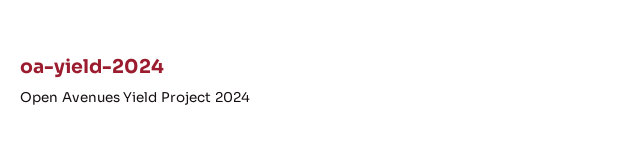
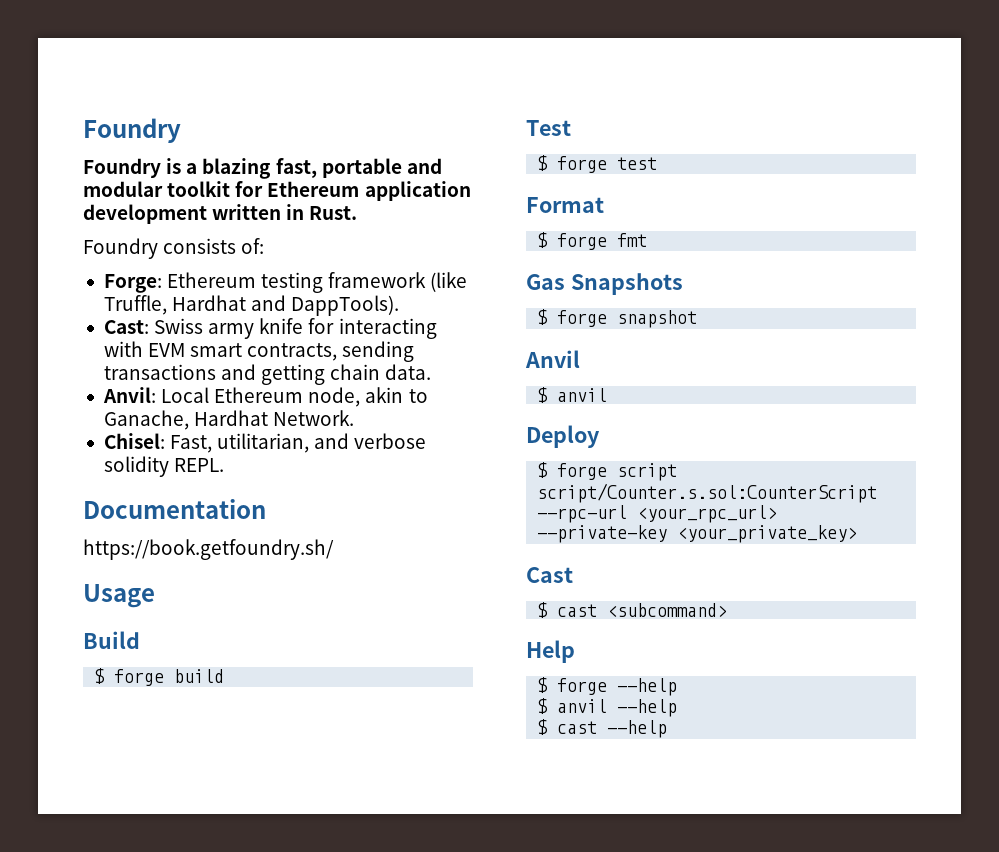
[20,58,164,78] [20,91,250,105] oa-yield-2024 // Open Avenues Yield Project 2024 -> [83,118,181,143] [83,158,442,179] [83,181,471,201] [83,204,358,224] [83,238,265,259] [103,272,468,293] [103,295,400,316] [103,318,437,339] [103,341,415,362] [103,364,432,385] [102,387,428,407] [103,410,355,430] [103,433,427,453] [103,456,225,477] [83,499,266,519] [83,539,334,560] [83,584,155,608] [83,631,140,649] [94,668,225,686] [526,120,571,136] [537,155,658,173] [526,197,604,213] [537,232,648,250] [526,273,683,295] [537,309,698,328] [525,350,580,368] [537,387,608,403] [526,425,600,448] [537,462,678,481] [537,483,878,503] [537,505,778,523] [537,525,858,543] [526,567,573,583] [537,602,728,618] [526,640,575,663] [537,677,678,696] [537,698,678,717] [537,719,668,738] Foundry // Foundry is a blazing fast, portable and modular toolkit for Ethereum application development written in Rust. // Foundry consists of: // Forge: Ethereum testing framework (like Truffle, Hardhat and DappTools). // Cast: Swiss army knife for interacting with EVM smart contracts, sending transactions and getting chain data. // Anvil: Local Ethereum node, akin to Ganache, Hardhat Network. // Chisel: Fast, utilitarian, and verbose solidity REPL. // Documentation // https://book.getfoundry.sh/ // Usage // Build // $ forge build // Test // $ forge test // Format // $ forge fmt // Gas Snapshots // $ forge snapshot // Anvil // $ anvil // Deploy // $ forge script script/Counter.s.sol:CounterScript --rpc-url <your_rpc_url> --private-key <your_private_key> // Cast // $ cast <subcommand> // Help // $ forge --help // $ anvil --help // $ cast --help

